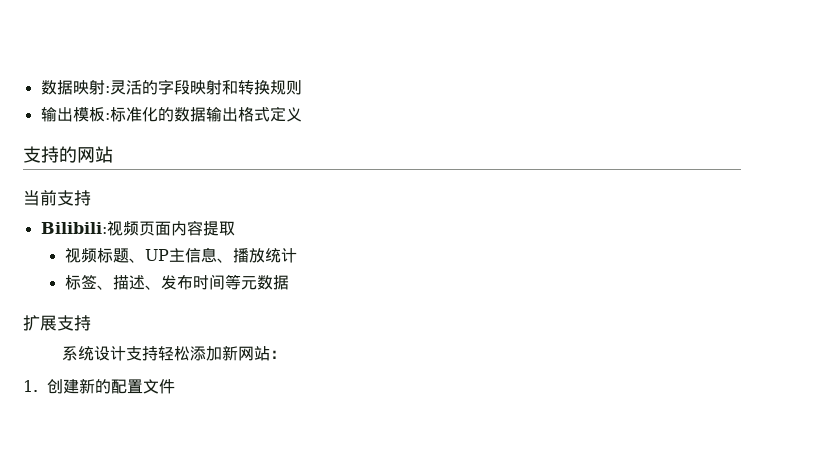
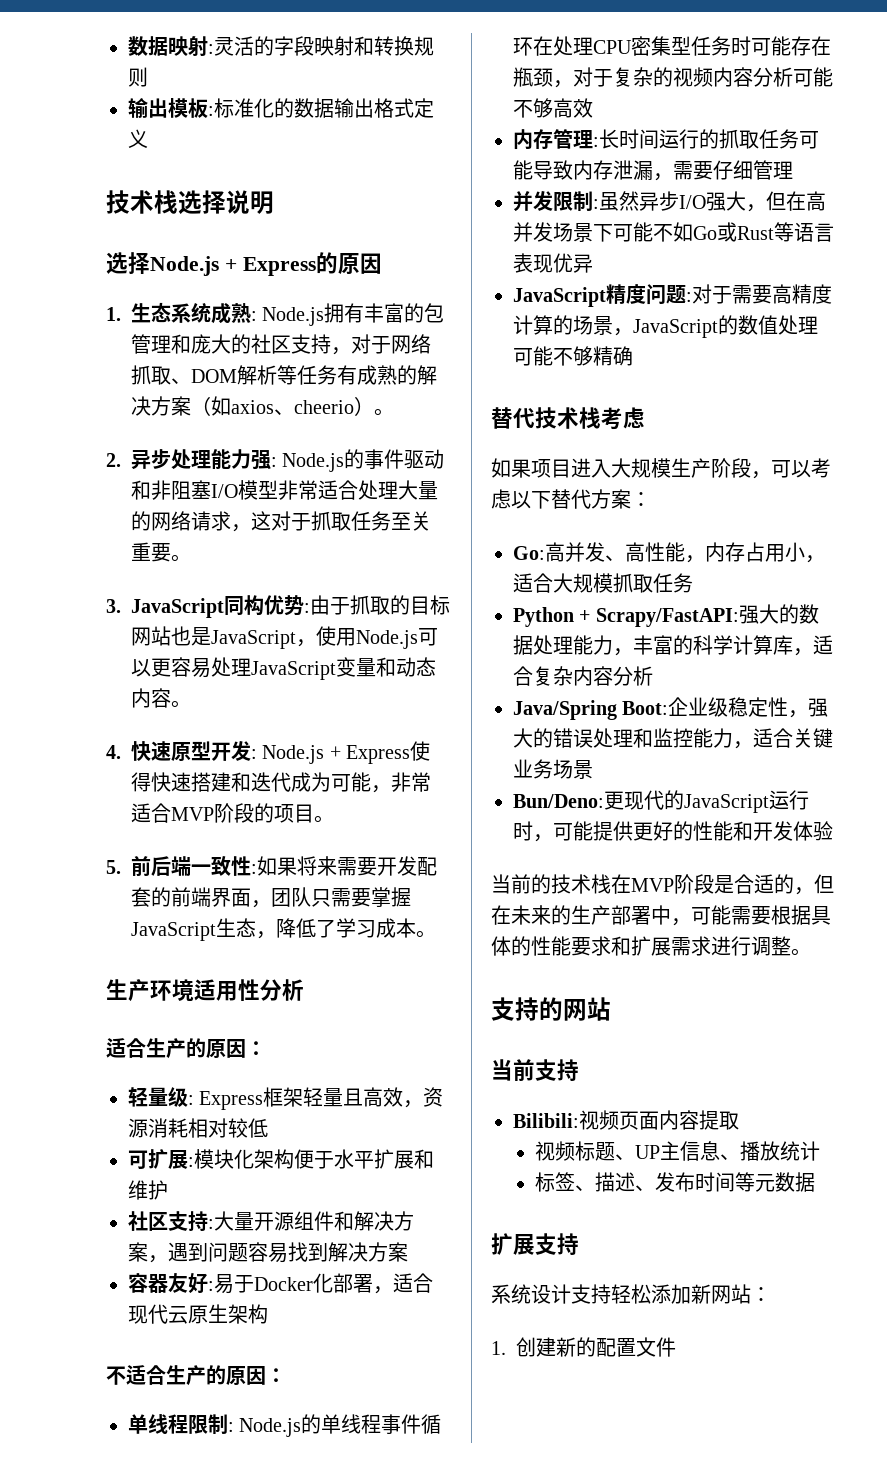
(302, 114) none -> [106,190,274,215] [106,252,382,276] [106,302,445,326] [131,334,431,355] [131,365,437,385] [131,396,394,416] [106,449,445,472] [131,480,438,500] [131,511,431,532] [131,542,191,562] [106,595,450,618] [131,626,438,649] [131,657,436,680] [131,688,191,708] [106,741,431,764] [131,772,431,793] [131,803,334,823] [106,856,437,877] [131,887,411,908] [131,918,436,941] [106,979,304,1002] [106,1038,266,1059] [128,1087,444,1110] [128,1118,268,1138] [128,1149,434,1169] [128,1180,168,1200] [128,1211,414,1232] [128,1242,408,1263] [128,1273,433,1294] [128,1304,268,1324] [106,1365,286,1386] [128,1414,442,1437] [513,36,831,56] [513,67,833,88] [513,98,593,118] [513,129,819,150] [513,160,793,181] [513,191,826,212] [513,222,834,242] [513,253,593,273] [513,284,832,307] [513,315,818,338] [513,346,633,366] [491,407,645,430] [491,458,831,479] [491,489,651,509] [513,542,825,563] [513,573,693,593] [513,604,819,627] [513,635,833,656] [513,666,653,686] [513,697,829,720] [513,728,833,749] [513,759,593,779] [513,790,809,813] [513,821,833,842] [491,874,834,895] [491,905,831,926] [491,936,811,956] // 技术栈选择说明 // 选择Node.js + Express的原因 // 1.生态系统成熟: Node.js拥有丰富的包管理和庞大的社区支持，对于网络抓取、DOM解析等任务有成熟的解决方案（如axios、cheerio）。 // 2.异步处理能力强: Node.js的事件驱动和非阻塞I/O模型非常适合处理大量的网络请求，这对于抓取任务至关重要。 // 3. JavaScript同构优势:由于抓取的目标网站也是JavaScript，使用Node.js可以更容易处理JavaScript变量和动态内容。 // 4.快速原型开发: Node.js + Express使得快速搭建和迭代成为可能，非常适合MVP阶段的项目。 // 5.前后端一致性:如果将来需要开发配套的前端界面，团队只需要掌握JavaScript生态，降低了学习成本。 // 生产环境适用性分析 // 适合生产的原因： // 轻量级: Express框架轻量且高效，资源消耗相对较低 // 可扩展:模块化架构便于水平扩展和维护 // 社区支持:大量开源组件和解决方案，遇到问题容易找到解决方案 // 容器友好:易于Docker化部署，适合现代云原生架构 // 不适合生产的原因： // 单线程限制: Node.js的单线程事件循环在处理CPU密集型任务时可能存在瓶颈，对于复杂的视频内容分析可能不够高效 // 内存管理:长时间运行的抓取任务可能导致内存泄漏，需要仔细管理 // 并发限制:虽然异步I/O强大，但在高并发场景下可能不如Go或Rust等语言表现优异 // JavaScript精度问题:对于需要高精度计算的场景，JavaScript的数值处理可能不够精确 // 替代技术栈考虑 // 如果项目进入大规模生产阶段，可以考虑以下替代方案： // Go:高并发、高性能，内存占用小，适合大规模抓取任务 // Python + Scrapy/FastAPI:强大的数据处理能力，丰富的科学计算库，适合复杂内容分析 // Java/Spring Boot:企业级稳定性，强大的错误处理和监控能力，适合关键业务场景 // Bun/Deno:更现代的JavaScript运行时，可能提供更好的性能和开发体验 // 当前的技术栈在MVP阶段是合适的，但在未来的生产部署中，可能需要根据具体的性能要求和扩展需求进行调整。

